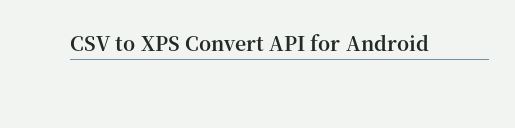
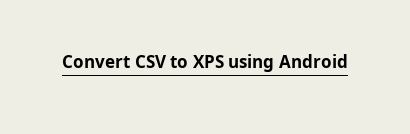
(70, 43) none -> [62,55,130,68] Convert
[184,34,341,51] Convert API for -> [228,54,275,72] using

